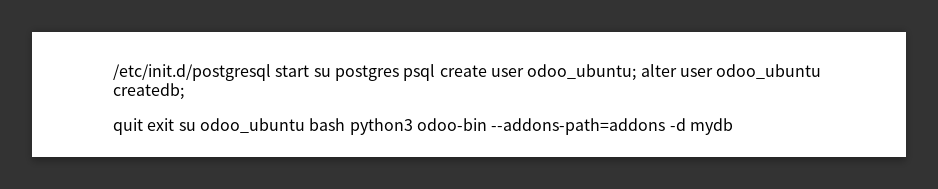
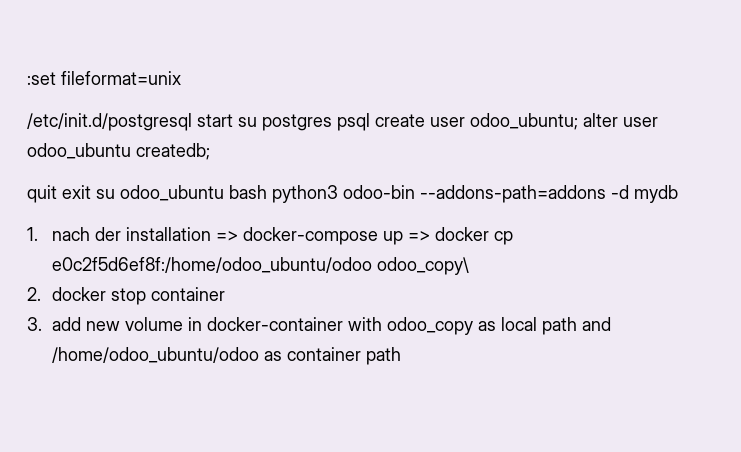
(113, 72) none -> [27,71,181,85] :set fileformat=unix //
(733, 126) none -> [27,227,514,245] [52,257,470,275] [27,287,226,305] [27,317,612,335] [52,347,402,365] // 1. nach der installation => docker-compose up => docker cp e0c2f5d6ef8f:/home/odoo_ubuntu/odoo odoo_copy\ // 2. docker stop container // 3. add new volume in docker-container with odoo_copy as local path and /home/odoo_ubuntu/odoo as container path

